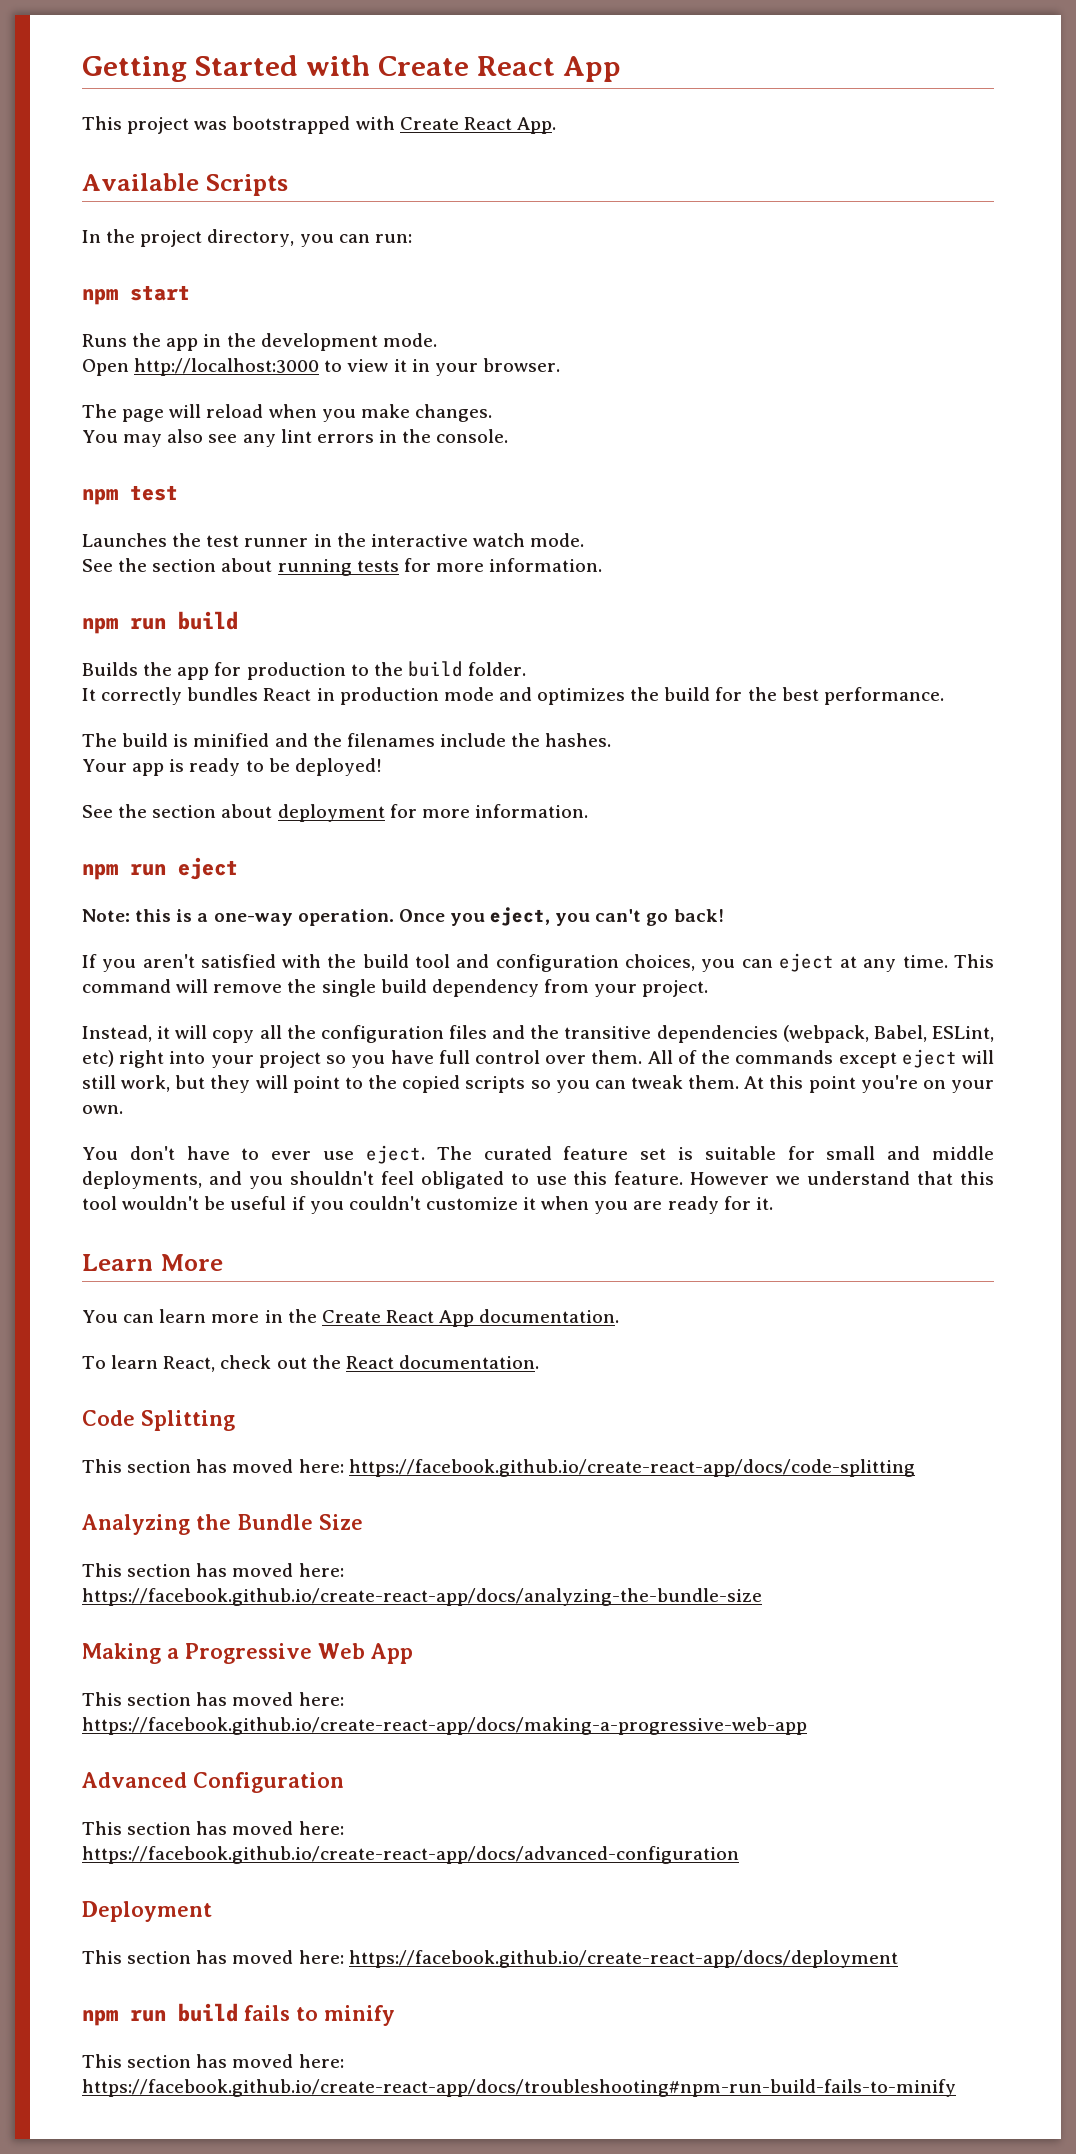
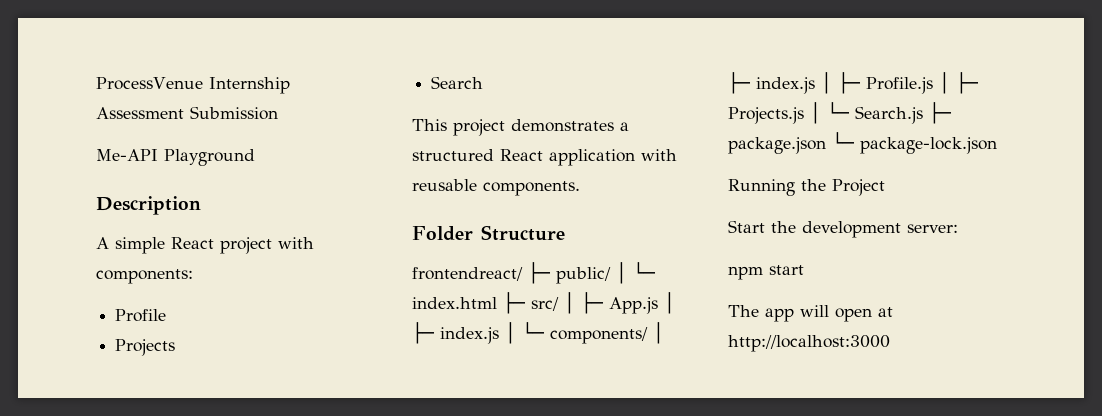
[82,55,621,82] [82,116,556,134] [82,173,288,196] [82,229,412,247] [82,285,190,305] [82,333,437,351] [82,358,560,376] [82,404,492,422] [82,429,509,447] [82,485,178,505] [82,533,585,547] [82,558,603,576] [82,611,238,634] [82,661,527,680] [82,687,944,705] [82,733,612,747] [82,758,382,776] [82,804,588,822] [82,857,238,880] [82,907,724,926] [82,953,994,972] [82,979,709,997] [82,1025,994,1043] [82,1049,994,1068] [82,1075,994,1093] [82,1105,123,1114] [82,1145,994,1164] [82,1171,995,1189] [82,1196,773,1214] [82,1254,223,1271] [82,1309,620,1327] [82,1355,539,1372] [82,1410,235,1431] [82,1459,915,1477] [82,1514,363,1535] [82,1563,344,1577] [82,1588,762,1606] [82,1643,413,1664] [82,1692,344,1706] [82,1717,807,1735] [82,1772,344,1793] [82,1821,344,1835] [82,1846,739,1864] [82,1901,212,1922] [82,1950,898,1968] [82,2003,395,2026] [82,2054,344,2068] [82,2079,956,2097] Getting Started with Create React App // This project was bootstrapped with Create React App. // Available Scripts // In the project directory, you can run: // npm start // Runs the app in the development mode. // Open http://localhost:3000 to view it in your browser. // The page will reload when you make changes. // You may also see any lint errors in the console. // npm test // Launches the test runner in the interactive watch mode. // See the section about running tests for more information. // npm run build // Builds the app for production to the build folder. // It correctly bundles React in production mode and optimizes the build for the best performance. // The build is minified and the filenames include the hashes. // Your app is ready to be deployed! // See the section about deployment for more information. // npm run eject // Note: this is a one-way operation. Once you eject, you can't go back! // If you aren't satisfied with the build tool and configuration choices, you can eject at any time. This command will remove the single build dependency from your project. // Instead, it will copy all the configuration files and the transitive dependencies (webpack, Babel, ESLint, etc) right into your project so you have full control over them. All of the commands except eject will still work, but they will point to the copied scripts so you can tweak them. At this point you're on your own. // You don't have to ever use eject. The curated feature set is suitable for small and middle deployments, and you shouldn't feel obligated to use this feature. However we understand that this tool wouldn't be useful if you couldn't customize it when you are ready for it. // Learn More // You can learn more in the Create React App documentation. // To learn React, check out the React documentation. // Code Splitting // This section has moved here: https://facebook.github.io/create-react-app/docs/code-splitting // Analyzing the Bundle Size // This section has moved here: https://facebook.github.io/create-react-app/docs/analyzing-the-bundle-size // Making a Progressive Web App // This section has moved here: https://facebook.github.io/create-react-app/docs/making-a-progressive-web-app // Advanced Configuration // This section has moved here: https://facebook.github.io/create-react-app/docs/advanced-configuration // Deployment // This section has moved here: https://facebook.github.io/create-react-app/docs/deployment // npm run build fails to minify // This section has moved here: https://facebook.github.io/create-react-app/docs/troubleshooting#npm-run-build-fails-to-minify -> [96,77,290,94] [96,106,278,120] [96,149,255,166] [96,196,201,215] [96,237,314,254] [96,269,193,284] [115,309,167,322] [115,339,176,356] [431,76,484,89] [412,119,629,136] [412,149,677,166] [412,179,580,196] [412,225,565,241] [412,262,656,284] [412,292,675,314] [412,322,664,344] [728,72,979,94] [728,102,952,124] [728,132,997,154] [728,179,885,196] [728,220,958,238] [728,265,804,280] [728,305,893,322] [728,335,890,352] ProcessVenue Internship Assessment Submission // Me-API Playground // Description // A simple React project with components: // Profile // Projects // Search // This project demonstrates a structured React application with reusable components. // Folder Structure // frontendreact/ ├─ public/ │ └─ index.html ├─ src/ │ ├─ App.js │ ├─ index.js │ └─ components/ │ ├─ index.js │ ├─ Profile.js │ ├─ Projects.js │ └─ Search.js ├─ package.json └─ package-lock.json // Running the Project // Start the development server: // npm start // The app will open at http://localhost:3000

